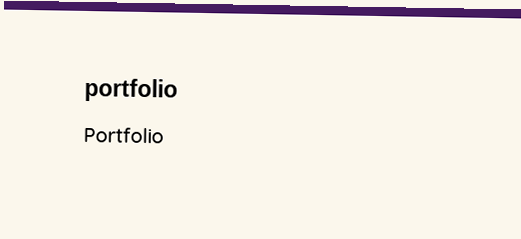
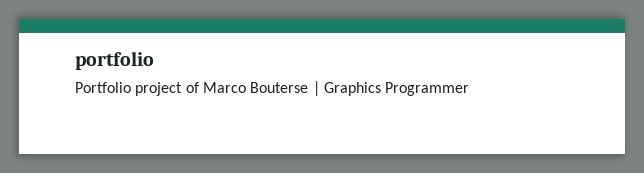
(164, 135) none -> [135,81,470,96] project of Marco Bouterse | Graphics Programmer

